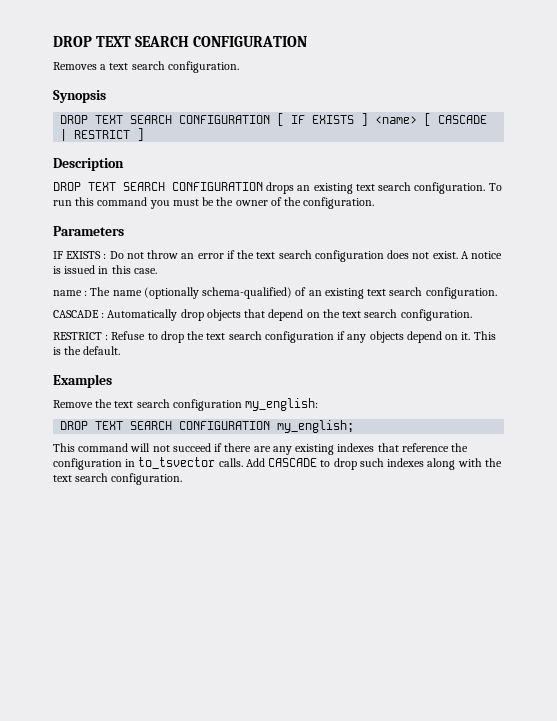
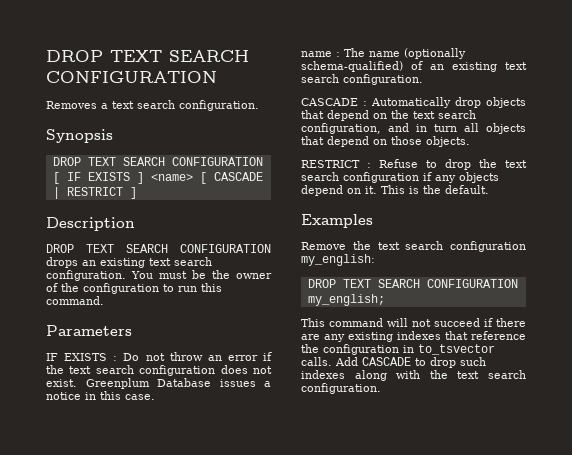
[488,183,502,191] [53,197,170,209] To run this command you -> [131,271,153,279] You
[303,197,375,209] configuration. -> [83,283,222,294] [46,296,104,305] configuration to run this command.
[460,251,503,259] [53,265,96,274] A notice is issued -> [85,378,271,389] [46,392,81,400] Greenplum Database issues a notice
[400,309,472,321] configuration. -> [301,123,526,134] [301,136,470,147] configuration, and in turn all objects that depend on those objects.

